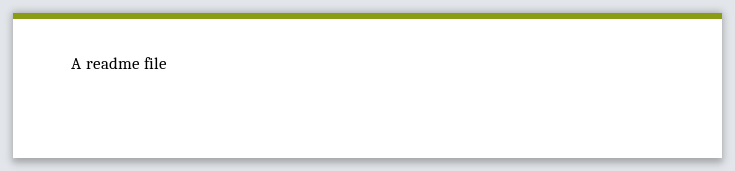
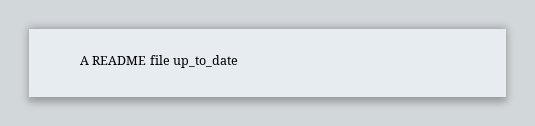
[85,57,168,69] readme file -> [92,55,239,68] README file up_to_date

